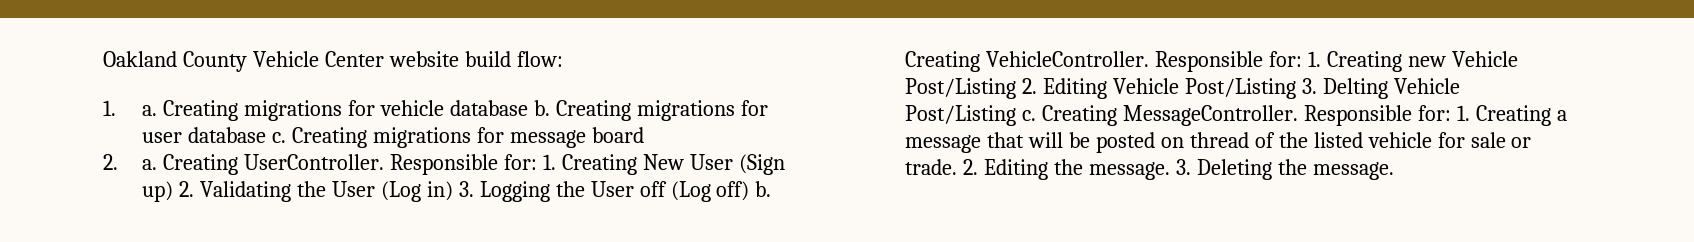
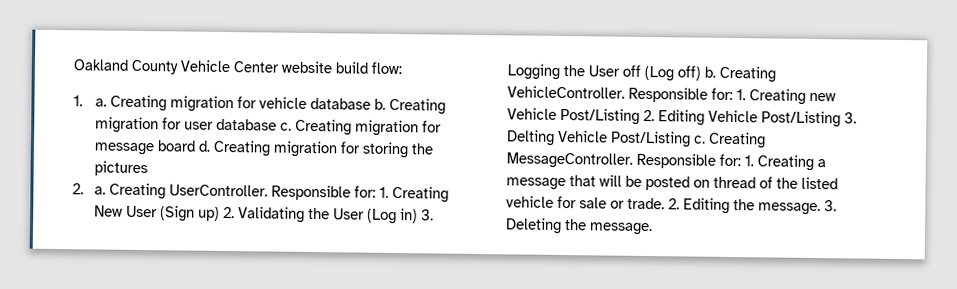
[244,100,343,121] migrations -> [170,95,235,113] migration
[636,100,735,121] migrations -> [95,116,160,134] migration
[373,127,472,148] migrations -> [355,119,420,137] migration
(644, 135) none -> [198,139,435,159] [94,160,149,177] d. Creating migration for storing the pictures

